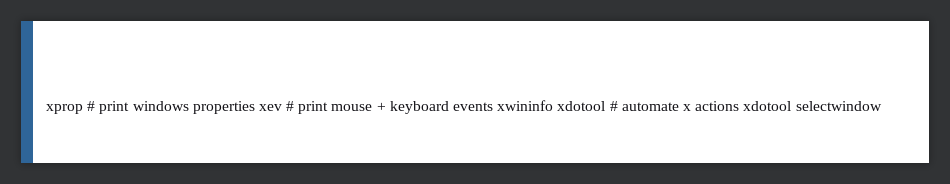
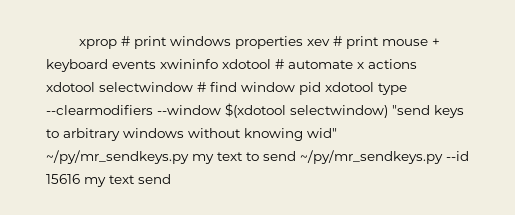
(882, 106) none -> [197,82,407,95] [46,103,464,118] [46,128,337,141] [46,150,469,164] [46,174,171,187] # find window pid xdotool type --clearmodifiers --window $(xdotool selectwindow) "send keys to arbitrary windows without knowing wid" ~/py/mr_sendkeys.py my text to send ~/py/mr_sendkeys.py --id 15616 my text send

